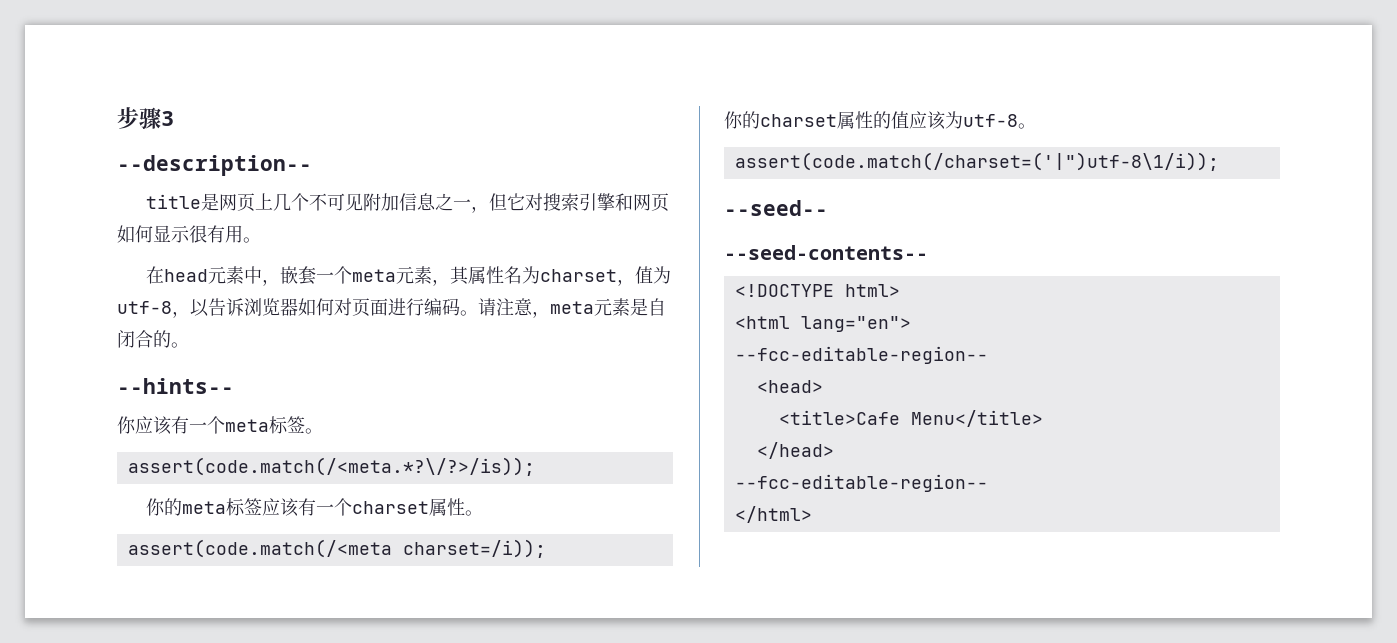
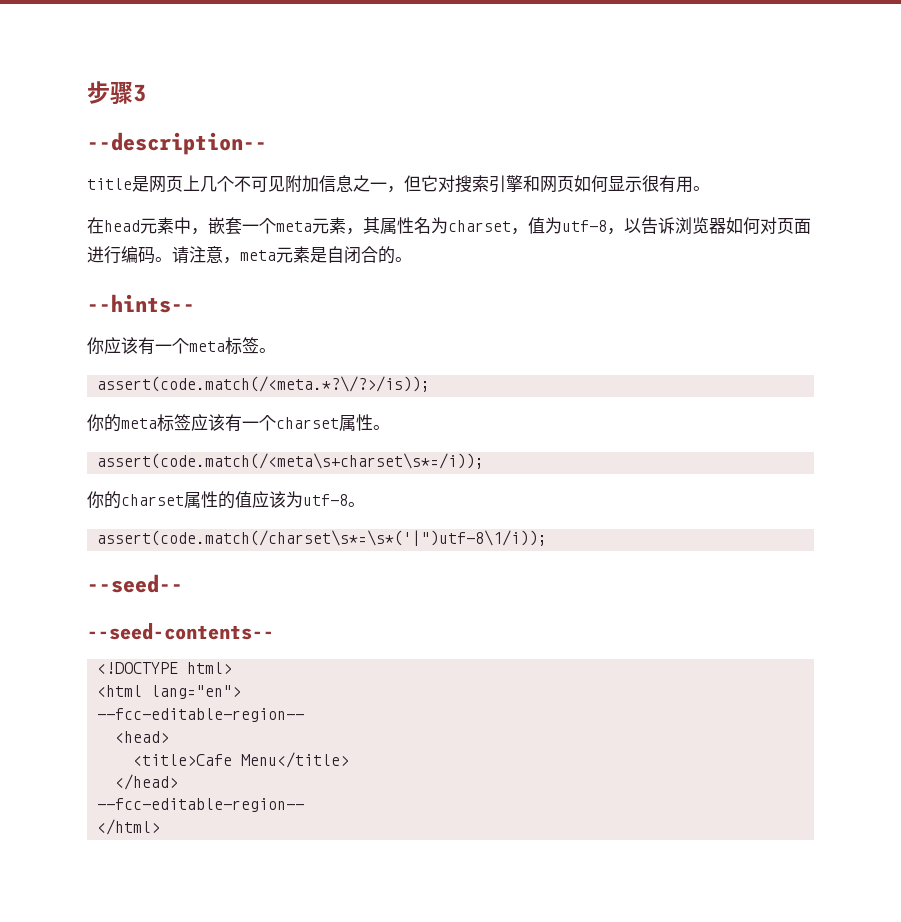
[127,539,546,558] assert(code.match(/<meta charset=/i)); -> [97,453,485,469] assert(code.match(/<meta\s+charset\s*=/i));
[734,152,1219,171] assert(code.match(/charset=('|")utf-8\1/i)); -> [97,530,548,546] assert(code.match(/charset\s*=\s*('|")utf-8\1/i));

